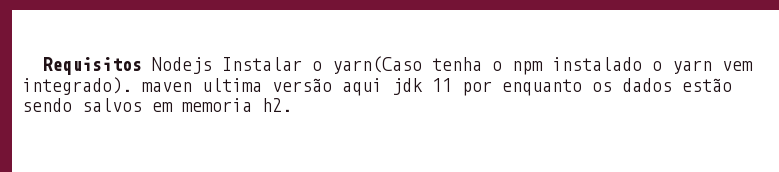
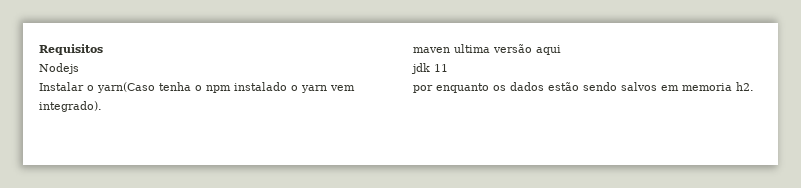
(142, 66) none -> (103, 49) //
(212, 65) none -> (79, 68) //
(132, 86) none -> (102, 106) //
(382, 87) none -> (561, 50) //
(452, 85) none -> (448, 68) //

